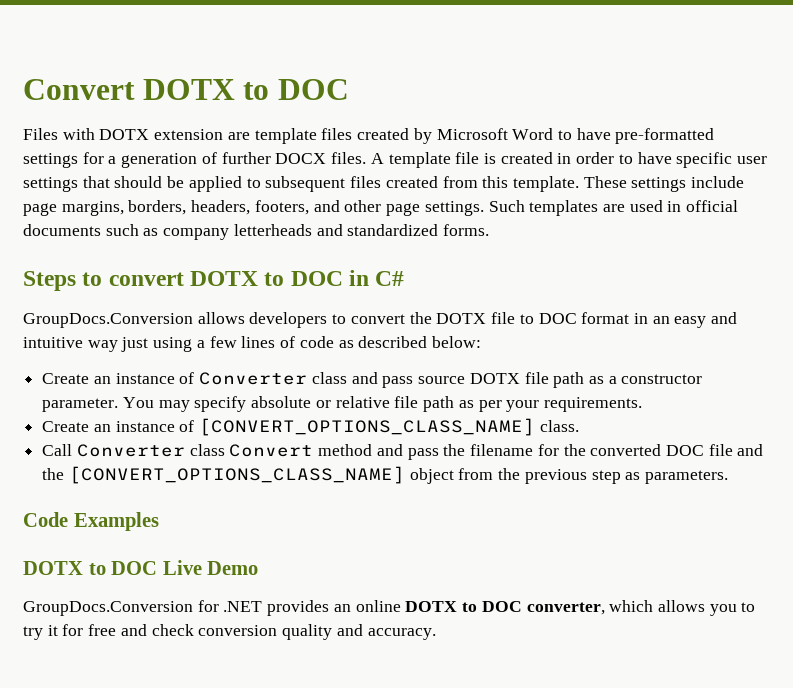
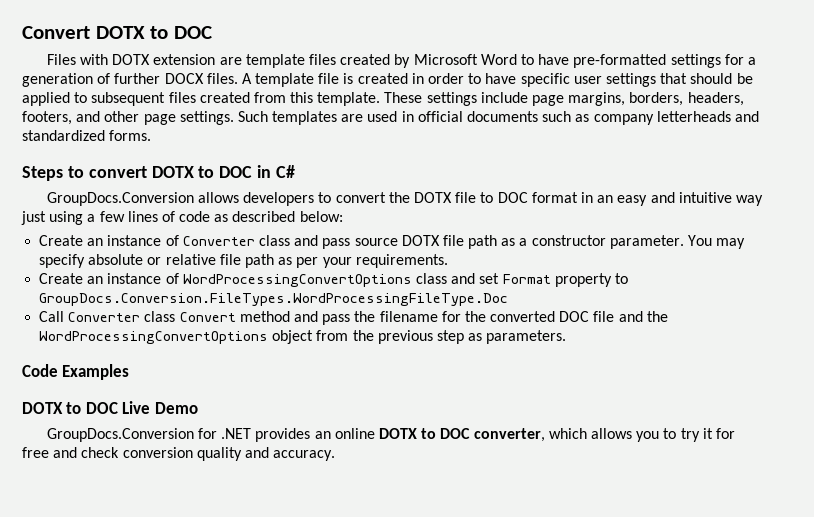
[199,418,579,436] [CONVERT_OPTIONS_CLASS_NAME] class. -> [182,273,628,287] [39,293,509,306] WordProcessingConvertOptions class and set Format property to GroupDocs.Conversion.FileTypes.WordProcessingFileType.Doc
[68,466,405,484] [CONVERT_OPTIONS_CLASS_NAME] -> [39,331,269,344] WordProcessingConvertOptions

